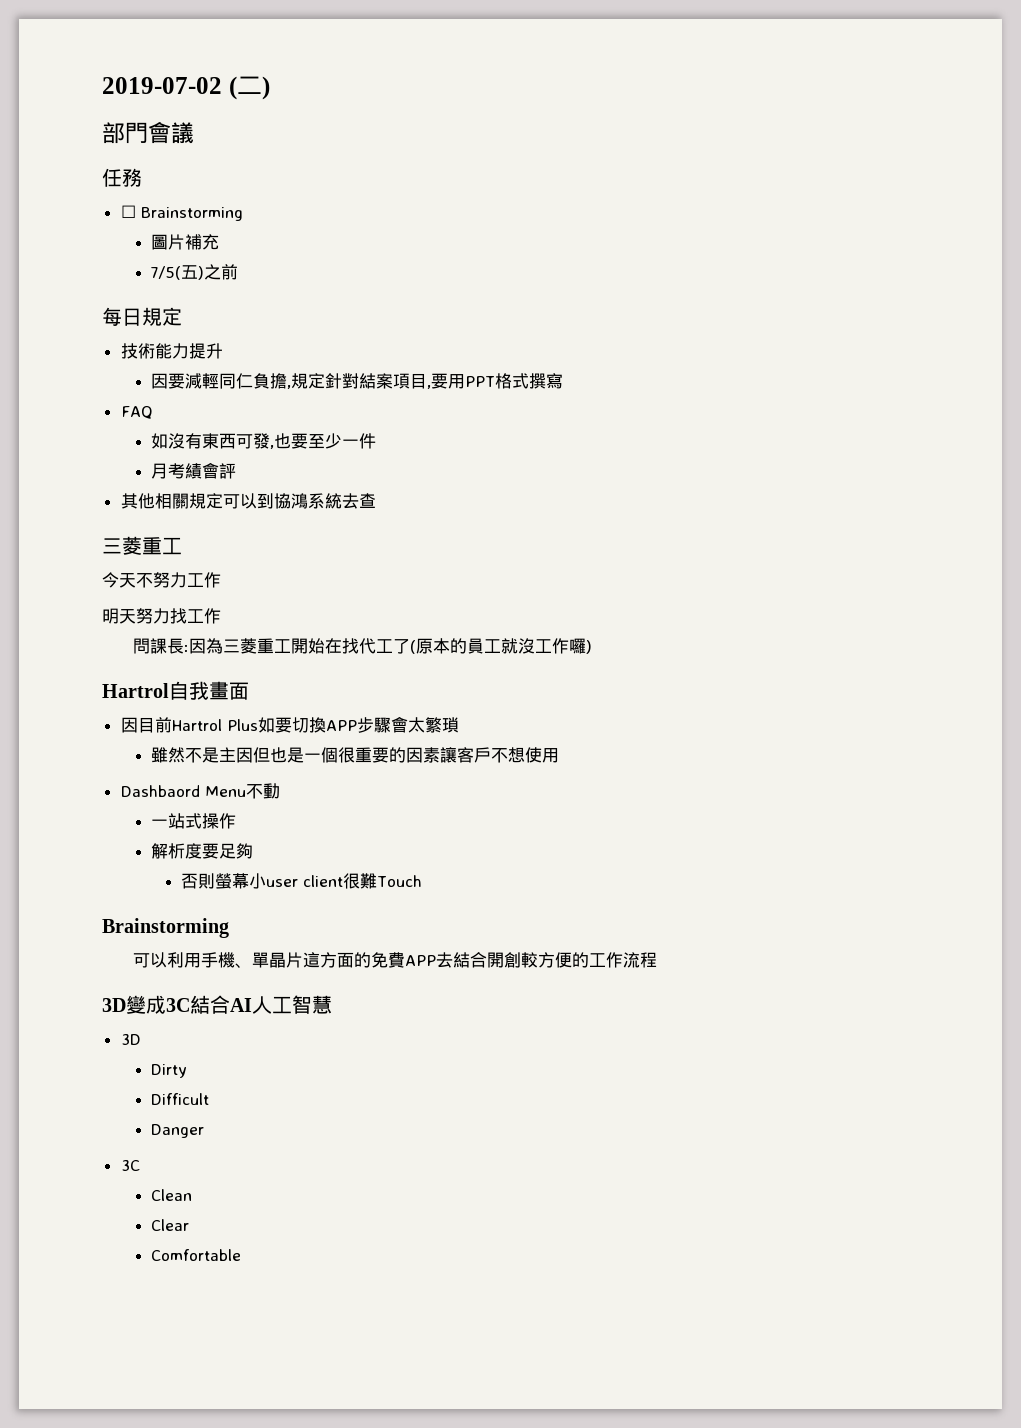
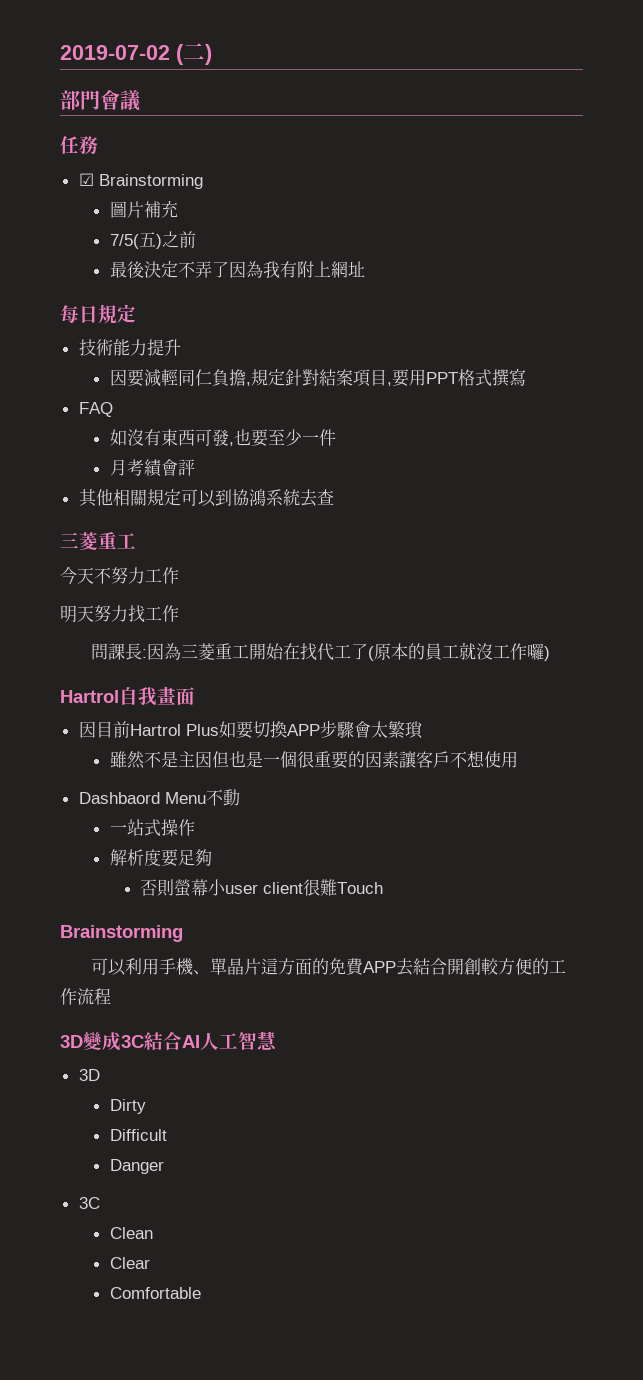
[120,205,136,218] ☐ -> [78,173,94,186] ☑
(238, 272) none -> [109,261,365,278] // 最後決定不弄了因為我有附上網址

